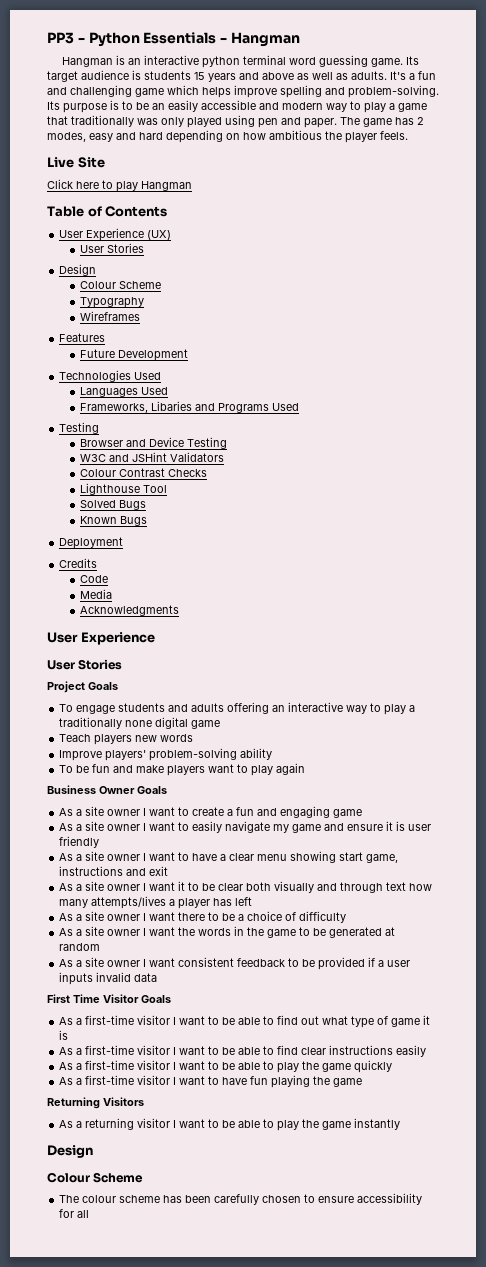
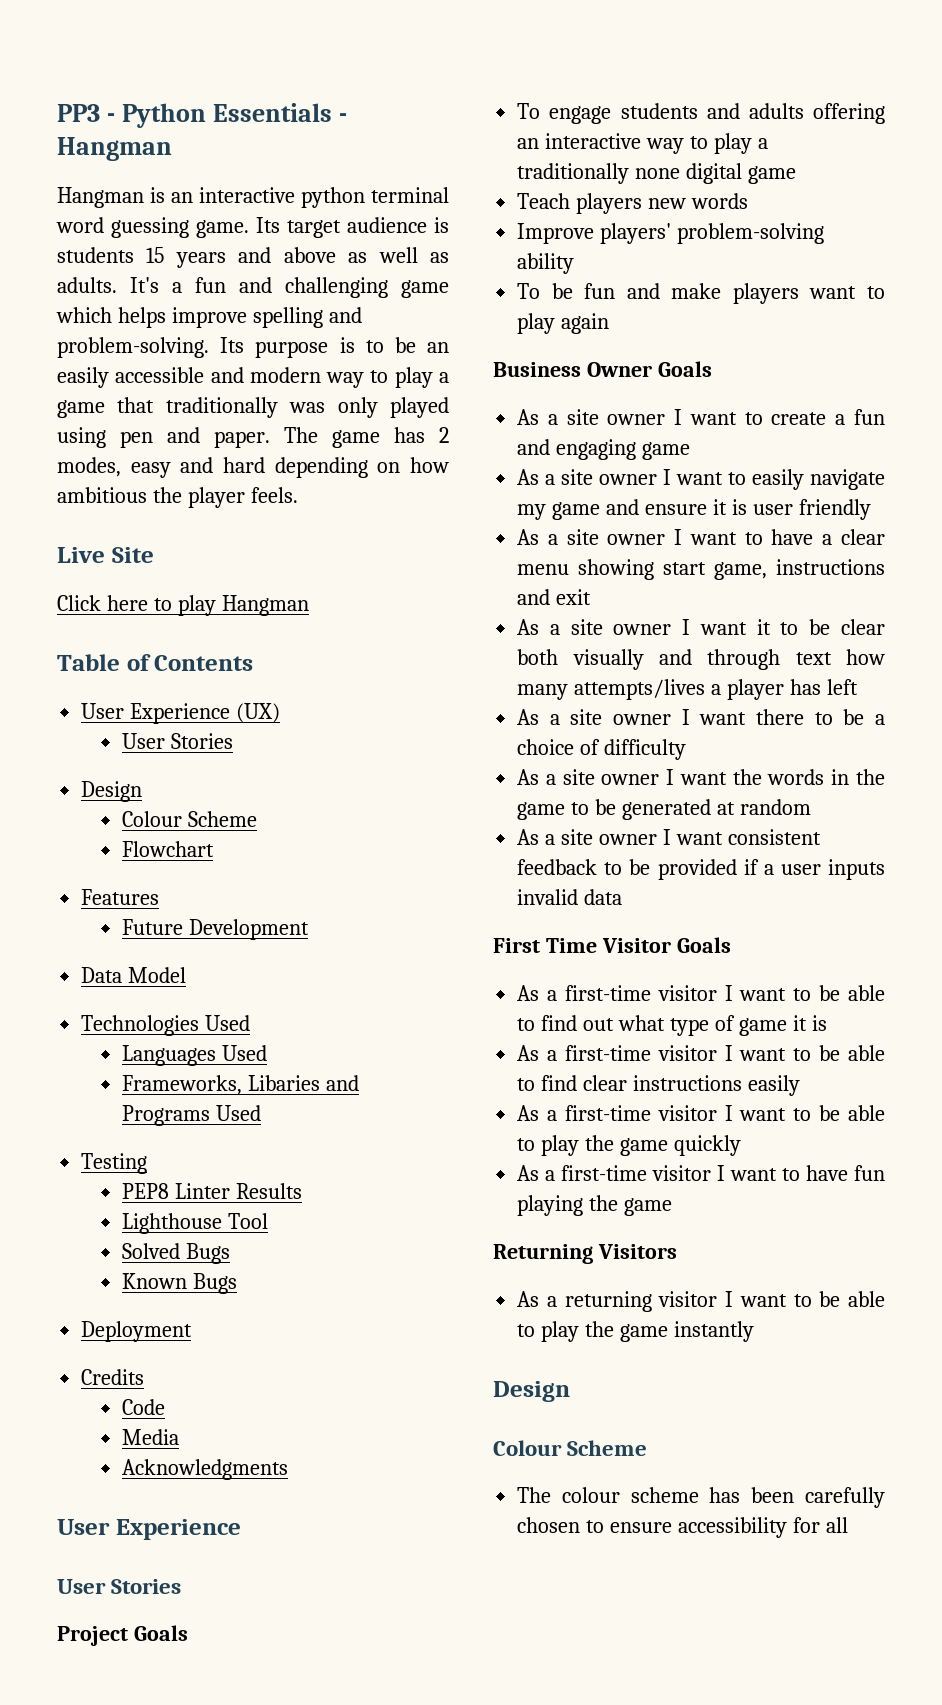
[79,297,144,308] [79,311,140,321] Typography // Wireframes -> [122,841,215,857] Flowchart
(188, 355) none -> [81,967,187,983] // Data Model
[79,437,227,449] [79,452,224,462] [79,468,207,477] Browser and Device Testing // W3C and JSHint Validators // Colour Contrast Checks -> [122,1183,303,1199] PEP8 Linter Results

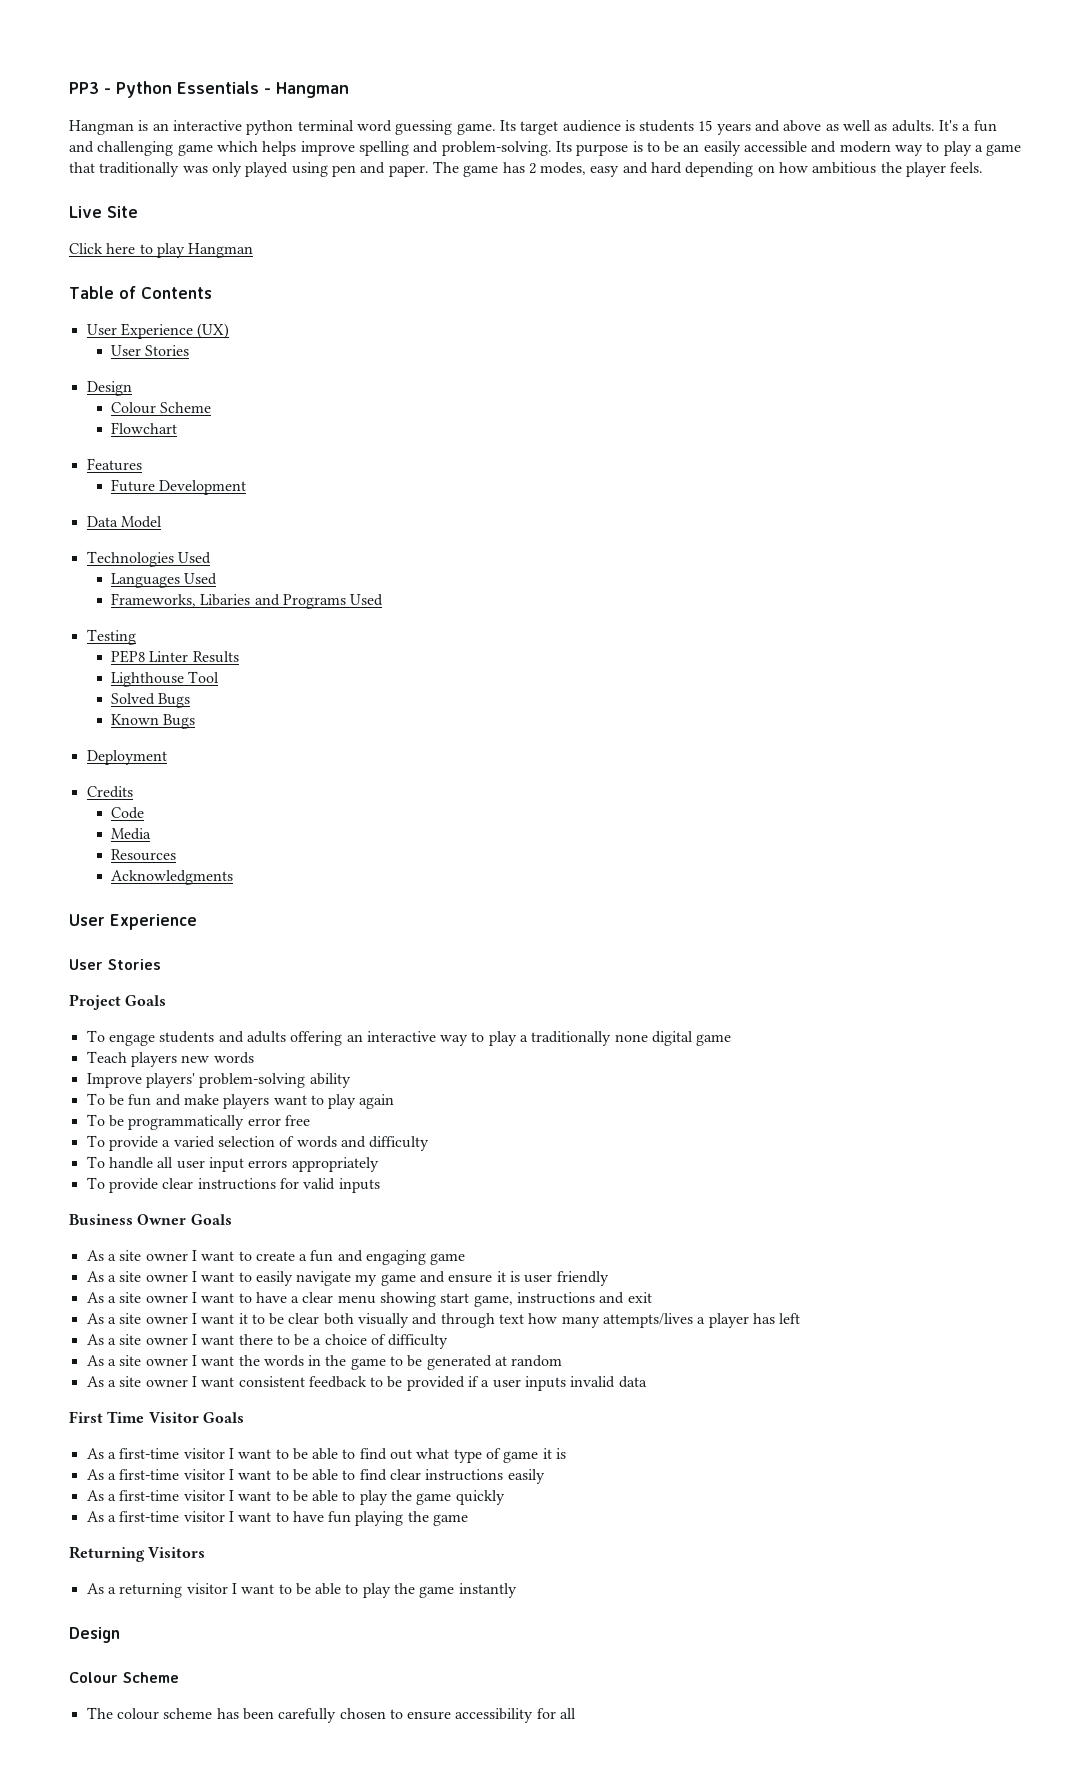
(180, 1437) none -> [110,849,176,861] // Resources
(610, 323) none -> [86,1114,310,1130] [86,1135,430,1151] [86,1156,379,1172] [86,1177,380,1193] // To be programmatically error free // To provide a varied selection of words and difficulty // To handle all user input errors appropriately // To provide clear instructions for valid inputs

